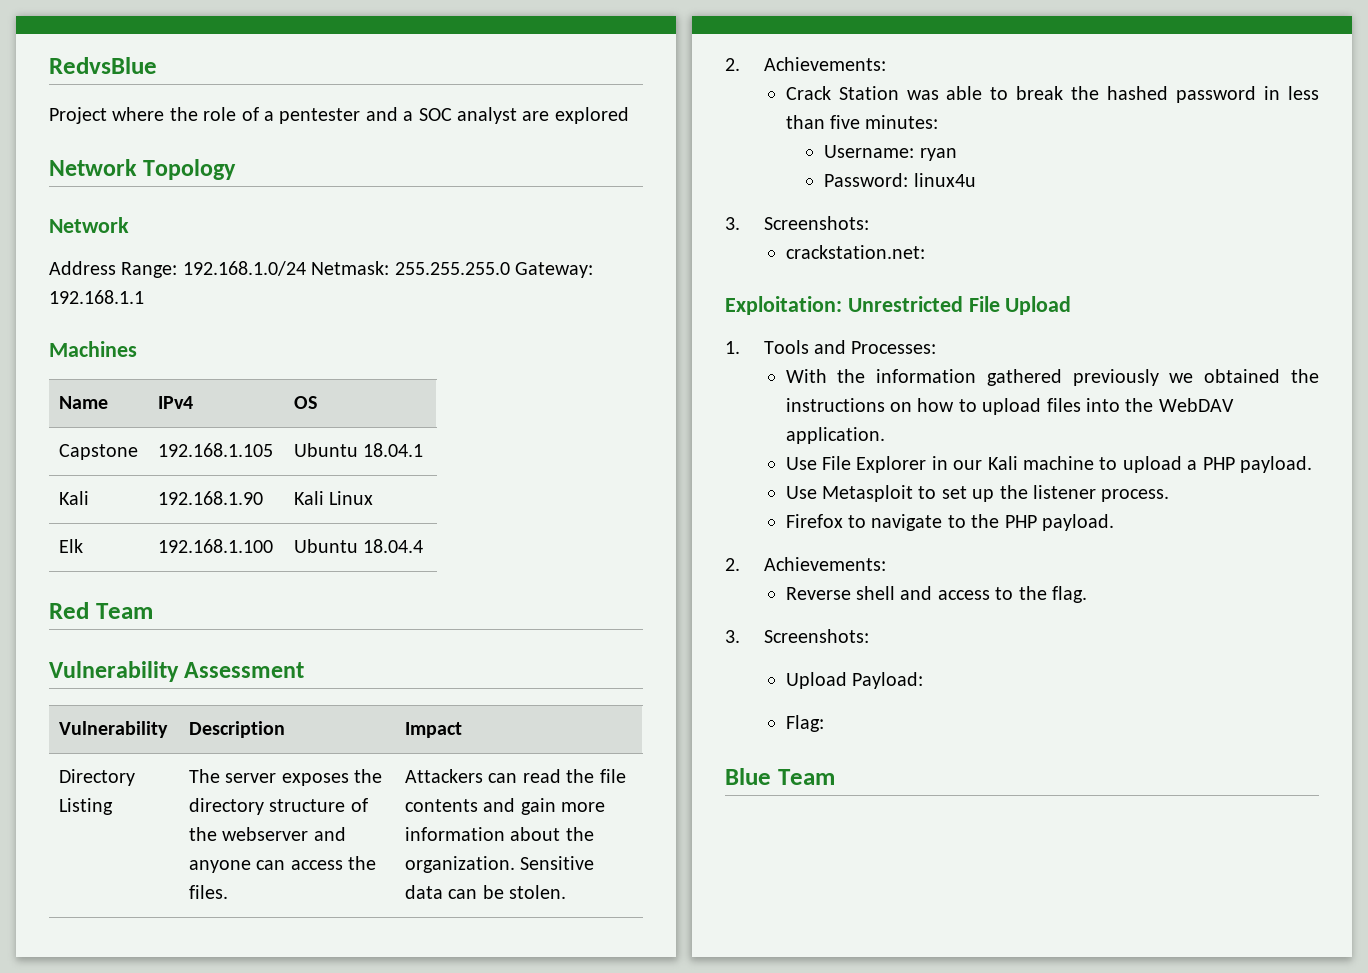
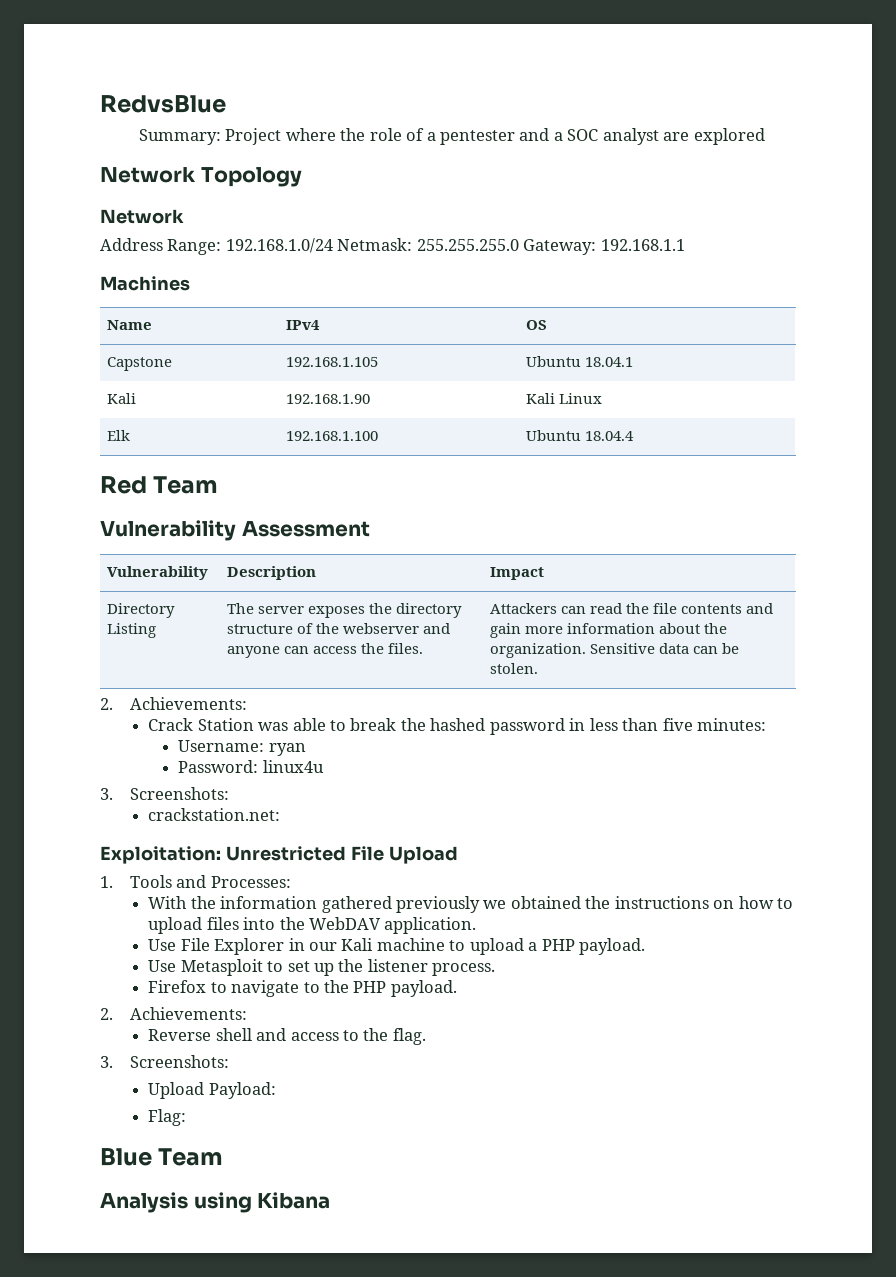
(157, 65) none -> [138,129,221,145] Summary:
(835, 777) none -> [100,1192,331,1213] // Analysis using Kibana

